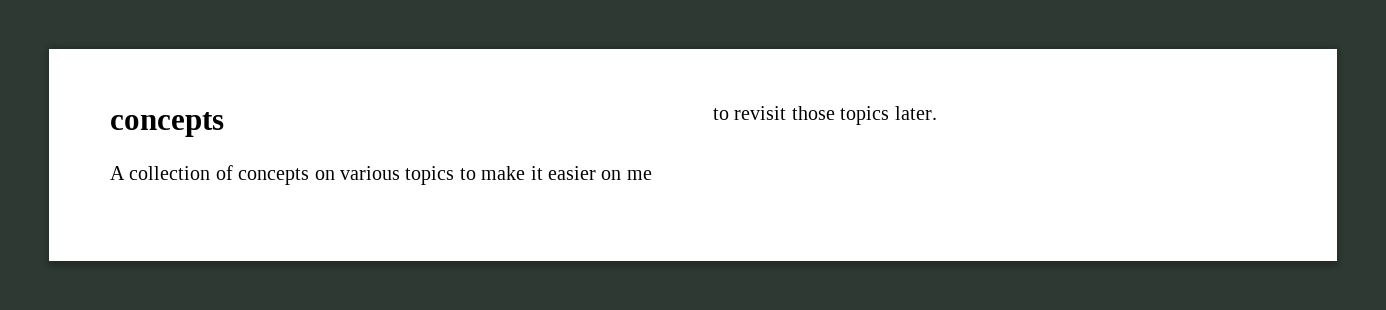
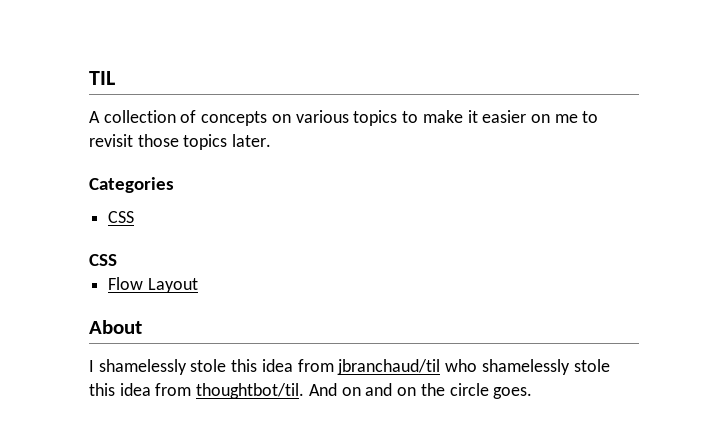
[110,112,224,137] concepts -> [89,71,115,85] TIL
(937, 113) none -> [89,177,174,193] [108,211,135,223] [89,254,117,266] [108,277,198,293] [89,320,142,334] [89,359,610,375] [89,383,533,399] // Categories // CSS // CSS // Flow Layout // About // I shamelessly stole this idea from jbranchaud/til who shamelessly stole this idea from thoughtbot/til. And on and on the circle goes.

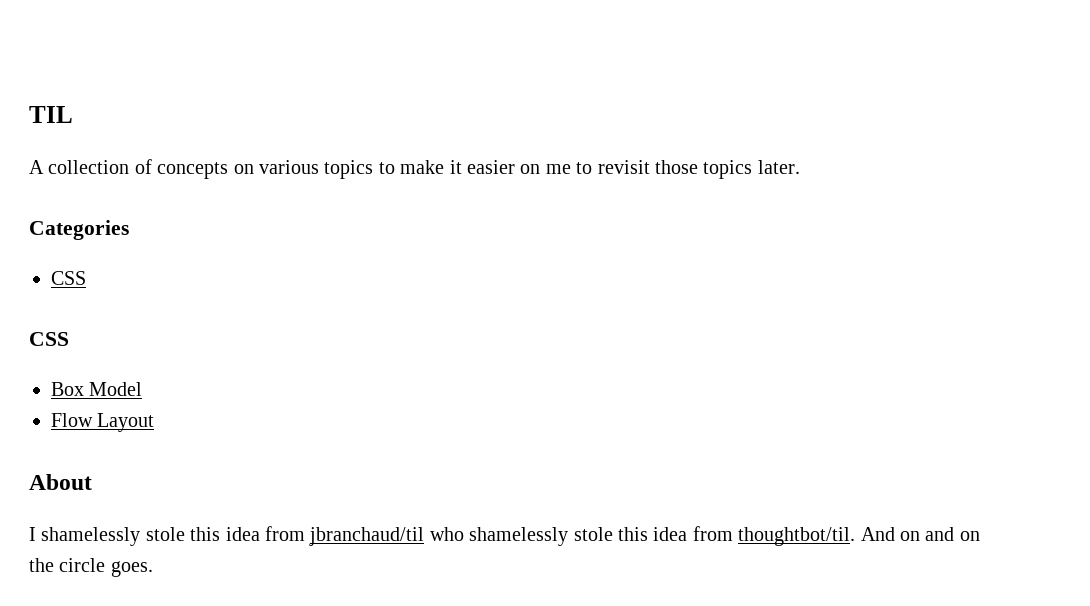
(117, 260) none -> [51,382,143,396] // Box Model

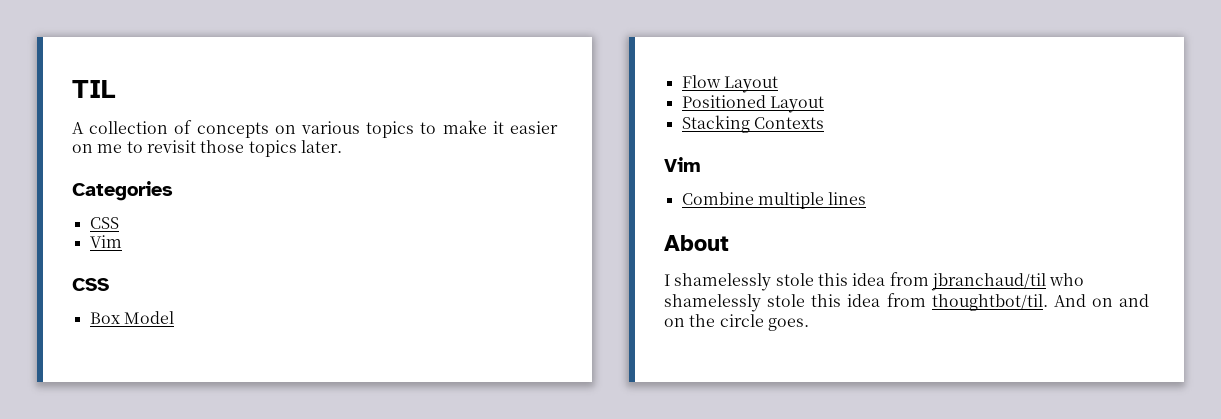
(86, 278) none -> [89,235,122,248] // Vim
(155, 422) none -> [681,95,824,113] [681,115,824,133] [664,157,701,172] [681,192,867,209] // Positioned Layout // Stacking Contexts // Vim // Combine multiple lines

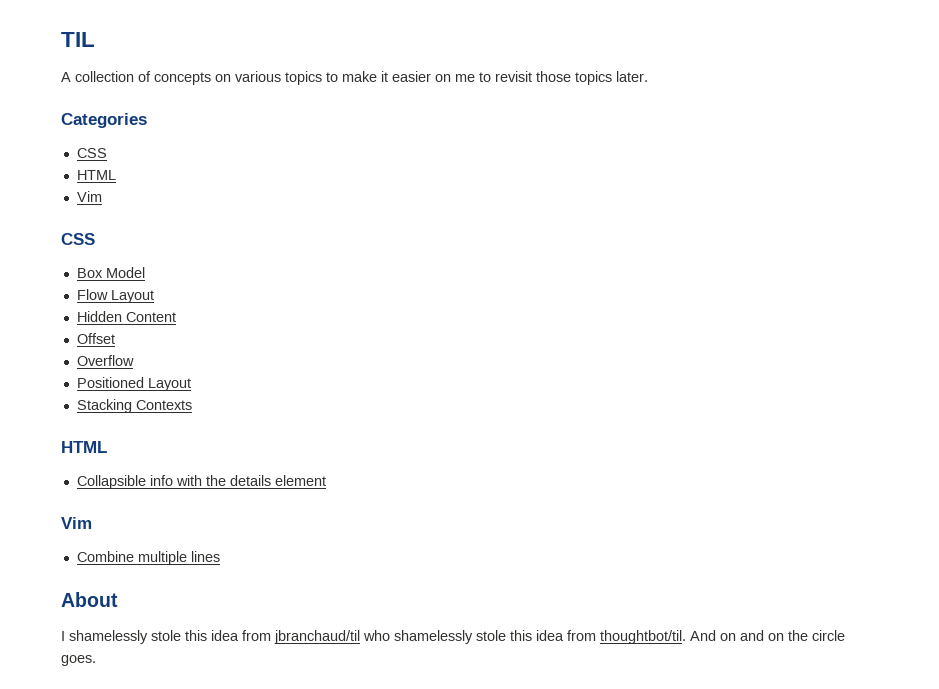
(119, 223) none -> [76,170,116,180] // HTML
(778, 84) none -> [76,311,176,322] [76,333,115,344] [76,355,134,366] // Hidden Content // Offset // Overflow
(824, 123) none -> [61,441,107,453] [76,475,326,489] // HTML // Collapsible info with the details element

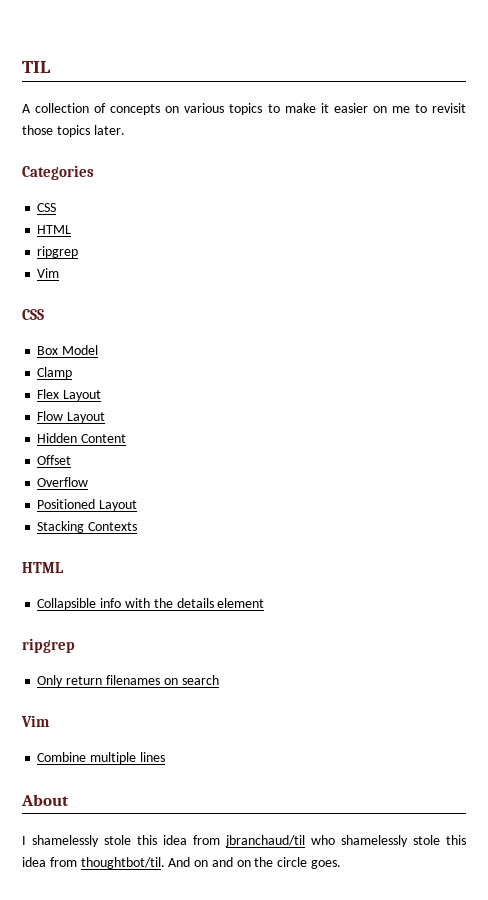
(116, 175) none -> [37,246,79,258] // ripgrep
(145, 272) none -> [37,367,73,379] [37,389,102,401] // Clamp // Flex Layout
(326, 480) none -> [22,638,75,653] [37,675,219,687] // ripgrep // Only return filenames on search

